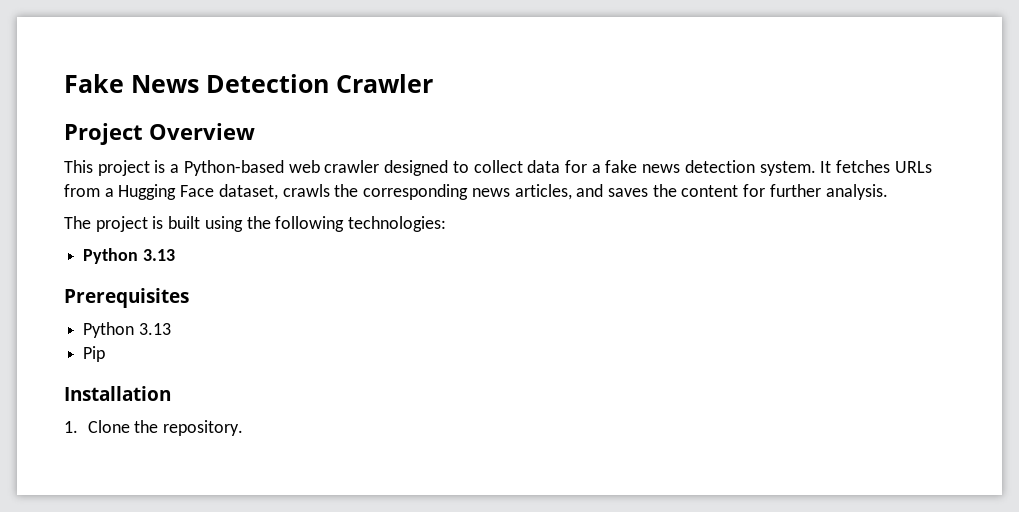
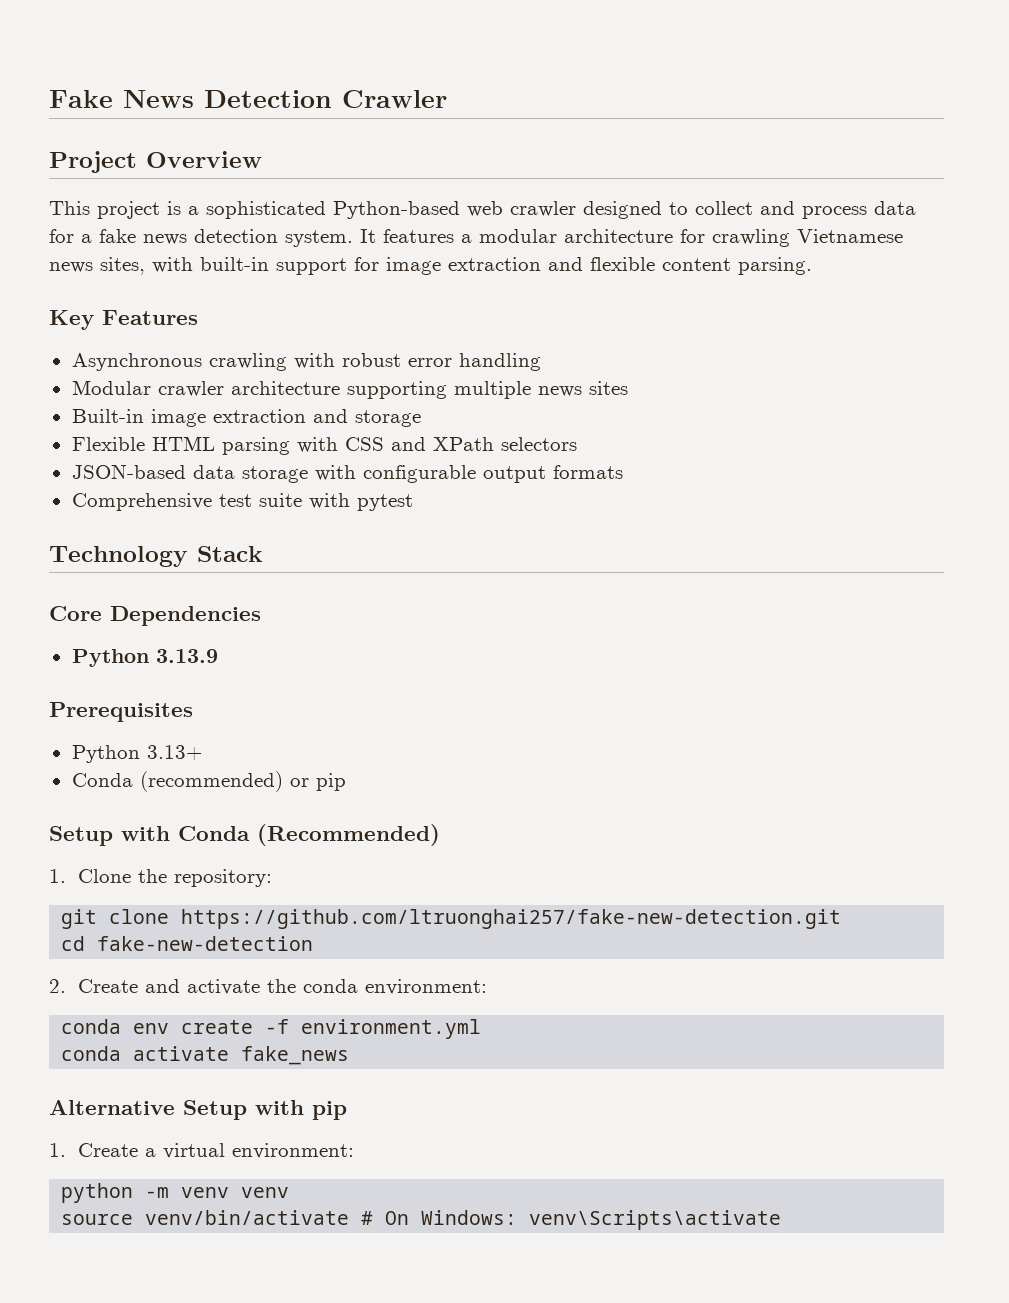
(180, 168) none -> [206,201,326,219] sophisticated
(523, 166) none -> [760,201,867,219] and process
[836,160,932,173] [64,184,888,200] [64,216,447,232] [83,248,175,264] fetches URLs from a Hugging Face dataset, crawls the corresponding news articles, and saves the content for further analysis. // The project is built using the following technologies: // Python 3.13 -> [383,229,903,247] [49,257,812,275] [49,310,198,330] [71,353,541,371] [71,380,628,399] [71,409,421,427] [71,436,577,455] [71,464,623,483] [71,493,413,511] [49,546,263,567] [49,606,261,626] [71,649,218,667] features a modular architecture for crawling Vietnamese news sites, with built-in support for image extraction and flexible content parsing. // Key Features // Asynchronous crawling with robust error handling // Modular crawler architecture supporting multiple news sites // Built-in image extraction and storage // Flexible HTML parsing with CSS and XPath selectors // JSON-based data storage with configurable output formats // Comprehensive test suite with pytest // Technology Stack // Core Dependencies // Python 3.13.9
[138,323,171,335] [83,346,106,362] [64,386,171,401] [64,420,244,436] 3.13 // Pip // Installation // 1. Clone the repository. -> [146,745,202,760] [71,771,346,792] [49,824,440,846] [49,869,272,887] [61,909,842,929] [61,936,314,951] [49,979,487,995] [61,1019,482,1039] [61,1046,350,1065] [49,1100,347,1120] [49,1143,354,1159] [61,1183,290,1203] [61,1210,782,1230] 3.13+ // Conda (recommended) or pip // Setup with Conda (Recommended) // 1. Clone the repository: // git clone https://github.com/ltruonghai257/fake-new-detection.git // cd fake-new-detection // 2. Create and activate the conda environment: // conda env create -f environment.yml // conda activate fake_news // Alternative Setup with pip // 1. Create a virtual environment: // python -m venv venv // source venv/bin/activate # On Windows: venv\Scripts\activate

